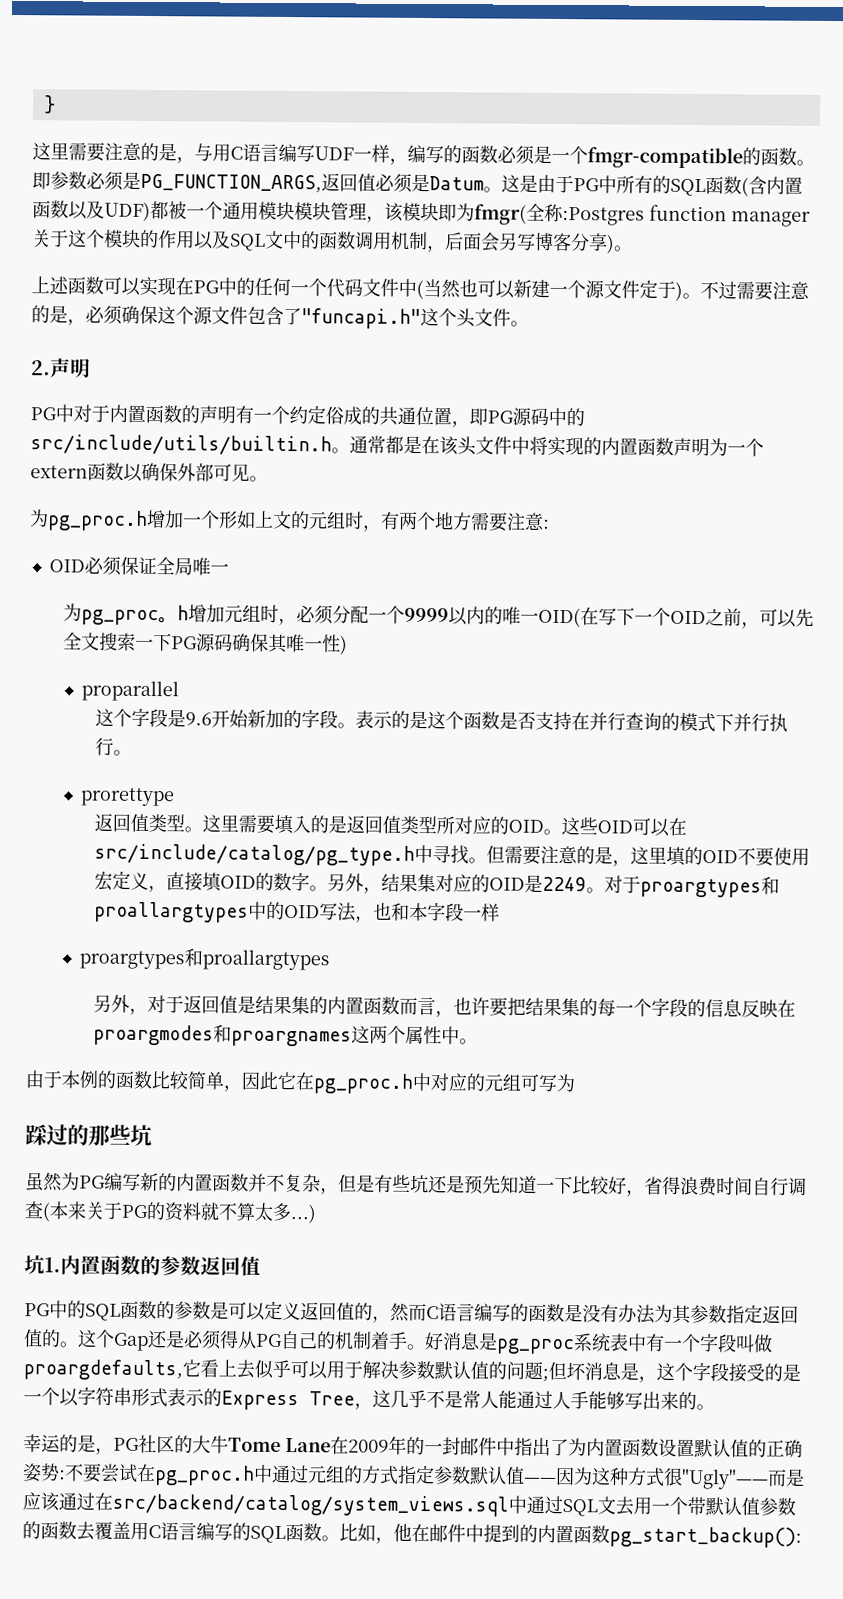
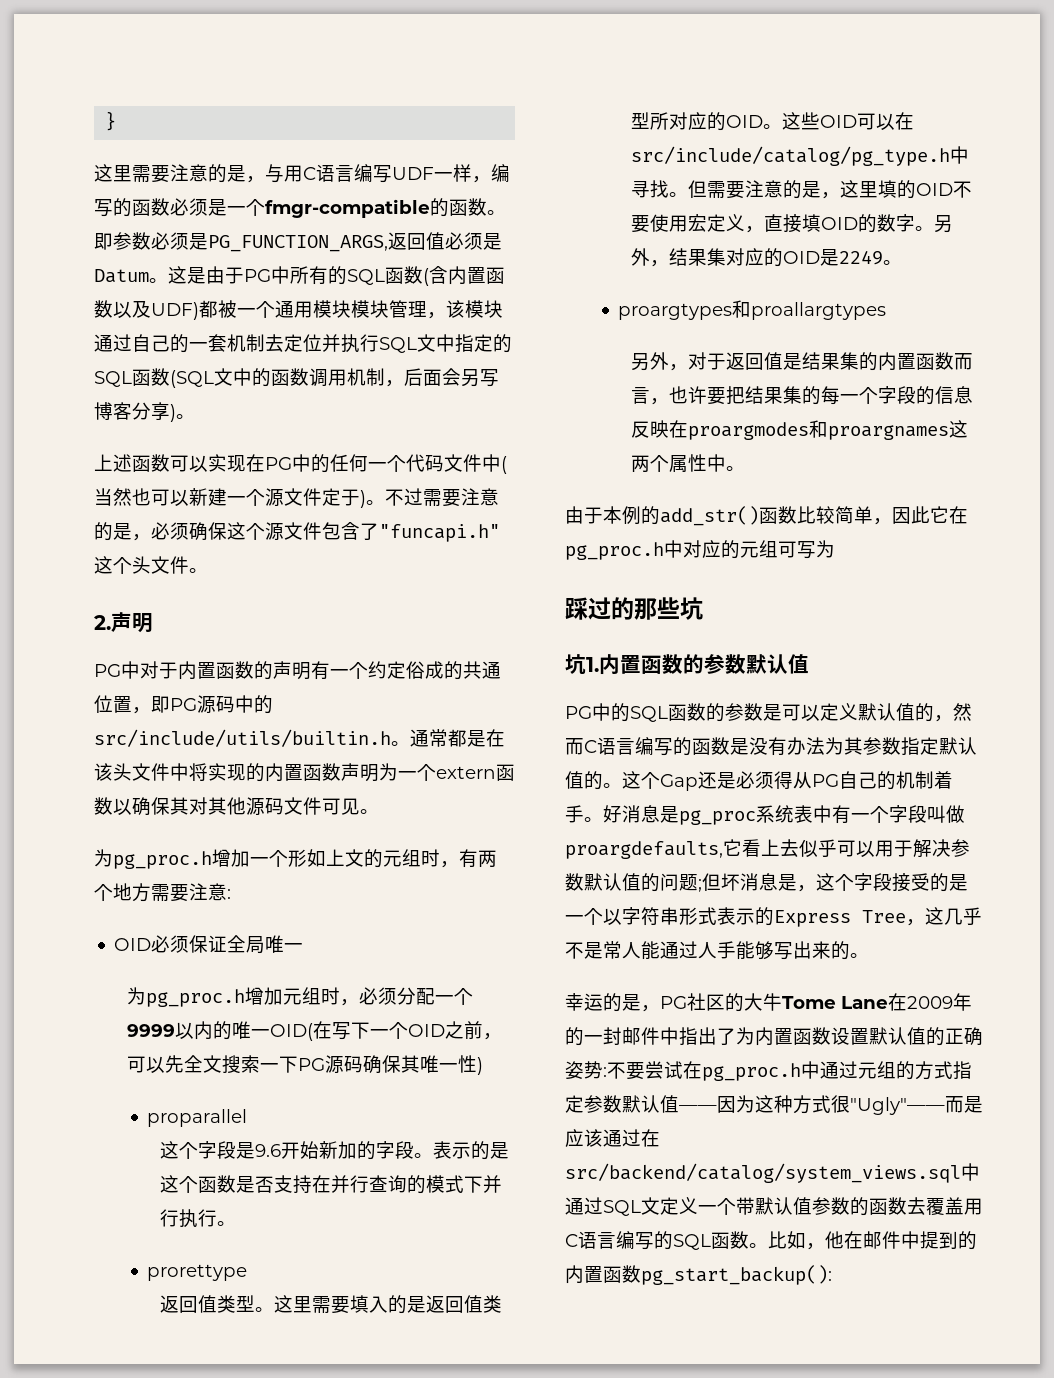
[438,203,811,227] [32,229,266,251] 即为fmgr(全称:Postgres function manager关于这个模块的作用以及SQL -> [94,334,512,353] [94,368,214,388] 通过自己的一套机制去定位并执行SQL文中指定的SQL函数(SQL
[177,463,214,482] 外部 -> [170,797,322,816] 其对其他源码文件
[80,605,189,626] pg_proc。h -> [146,989,246,1007] pg_proc.h
[603,875,780,898] [93,901,500,923] 对于proargtypes和proallargtypes中的OID写法，也和本字段一样 -> (903, 262) none
(117, 1079) none -> [660,506,759,526] add_str()
[25,1172,807,1197] [24,1201,317,1224] // 虽然为PG编写新的内置函数并不复杂，但是有些坑还是预先知道一下比较好，省得浪费时间自行调查(本来关于PG的资料就不算太多...) -> (703, 608) none
[200,1256,241,1276] 返回 -> [746,654,788,674] 默认
[300,1302,337,1321] 返回 -> [858,703,896,721] 默认
[762,1305,799,1324] 返回 -> [939,737,977,755] 默认
[615,1496,652,1516] 去用 -> [660,1197,698,1215] 定义

